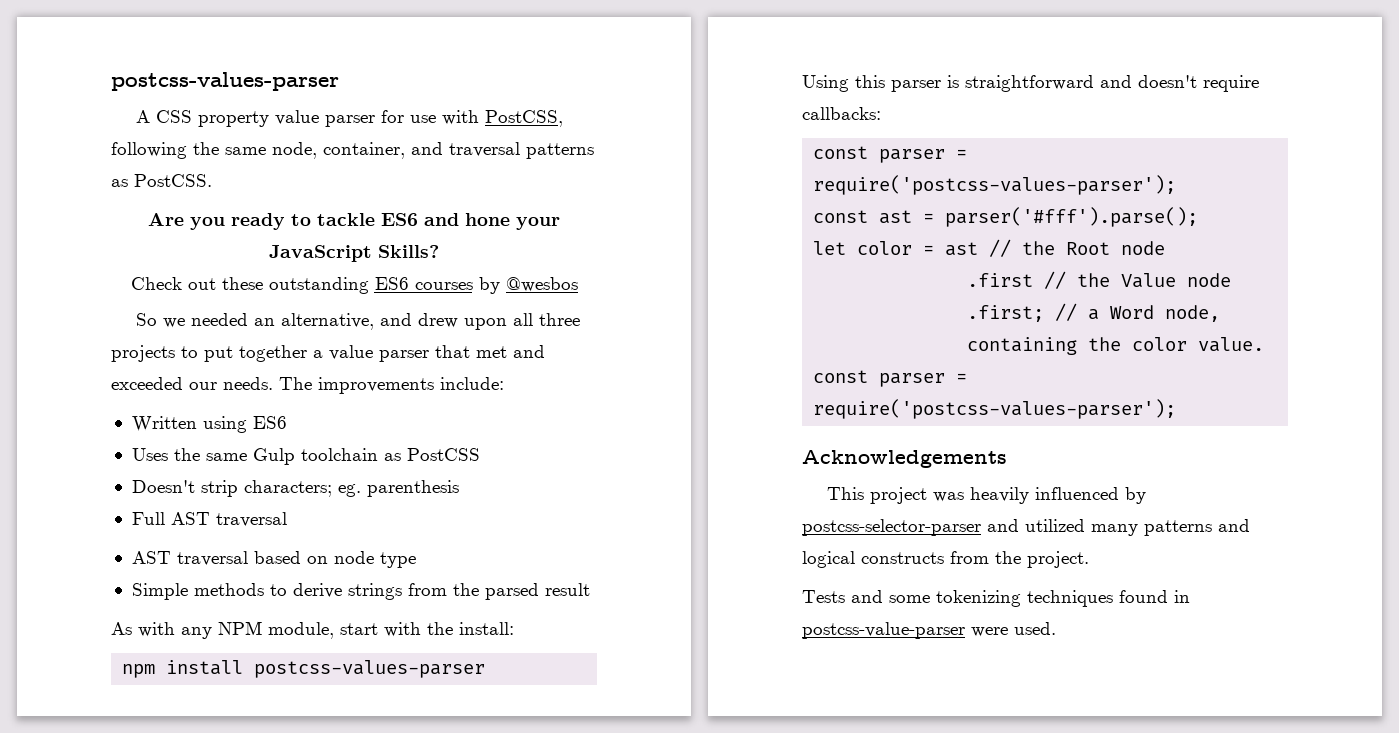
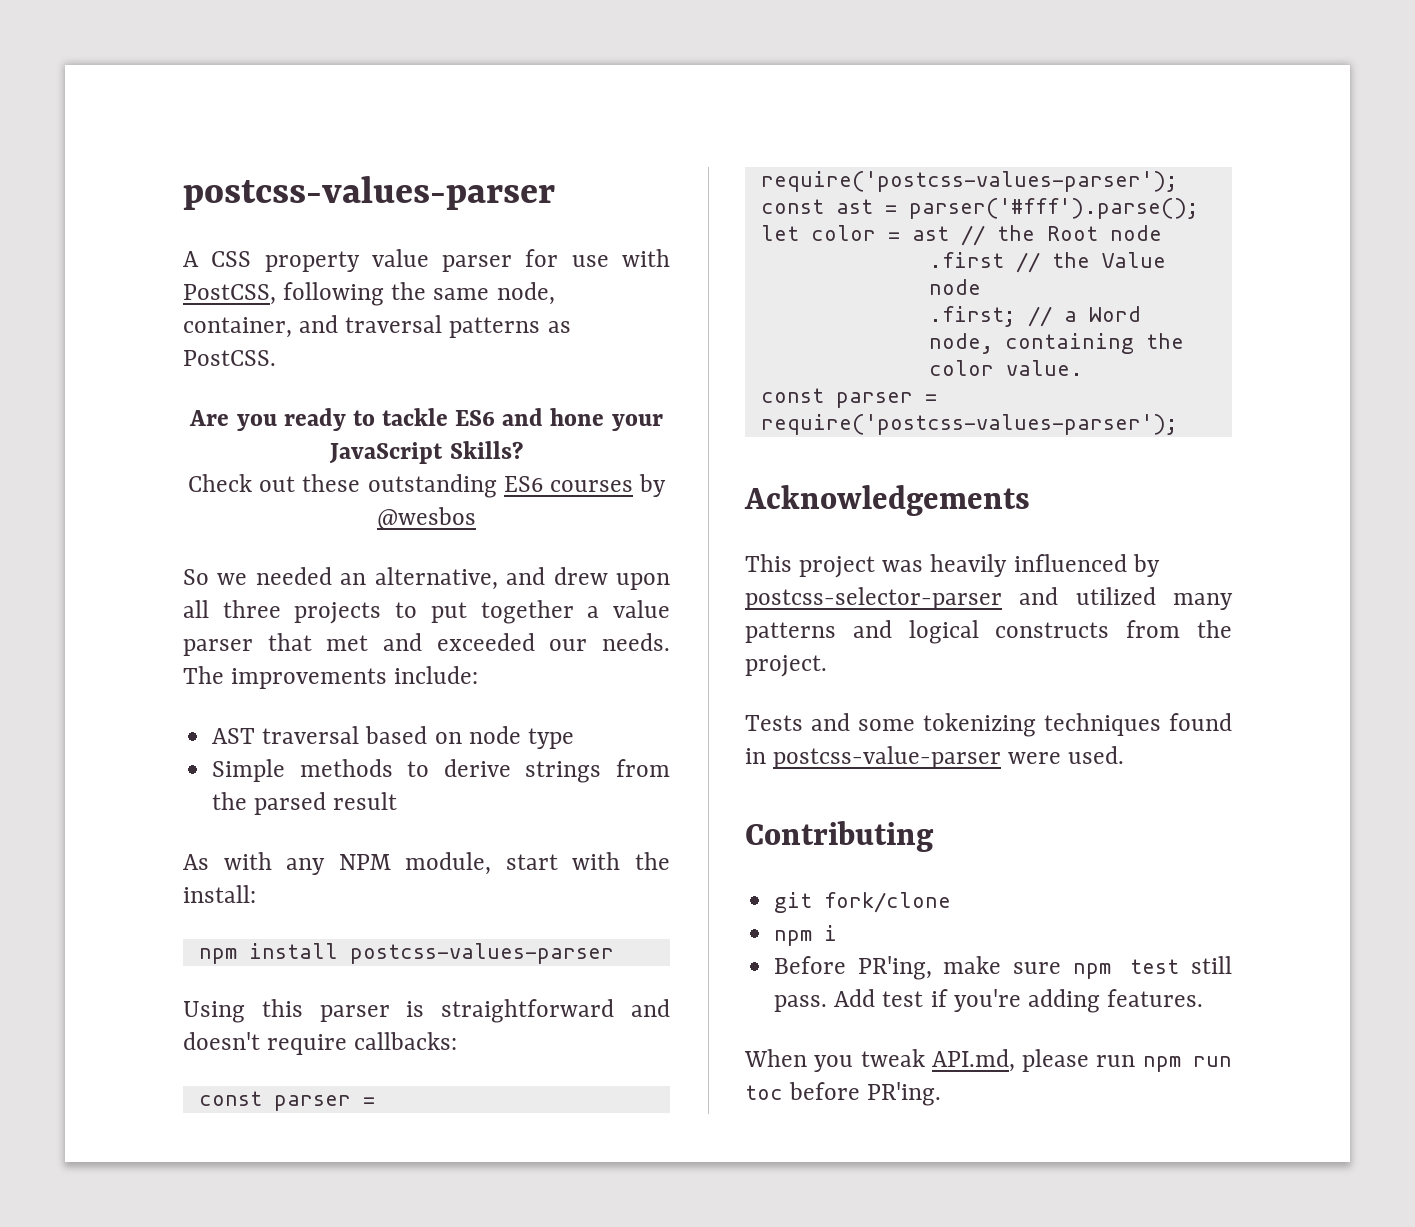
[131,416,287,433] [131,448,480,465] [131,480,459,497] [131,512,287,527] // Written using ES6 // Uses the same Gulp toolchain as PostCSS // Doesn't strip characters; eg. parenthesis // Full AST traversal -> (479, 675) none
(1056, 628) none -> [745,821,934,852] [774,892,952,913] [774,925,838,946] [774,956,1232,980] [774,989,1204,1013] [744,1049,1232,1072] [745,1082,942,1106] // Contributing // git fork/clone // npm i // Before PR'ing, make sure npm test still pass. Add test if you're adding features. // When you tweak API.md, please run npm run toc before PR'ing.

